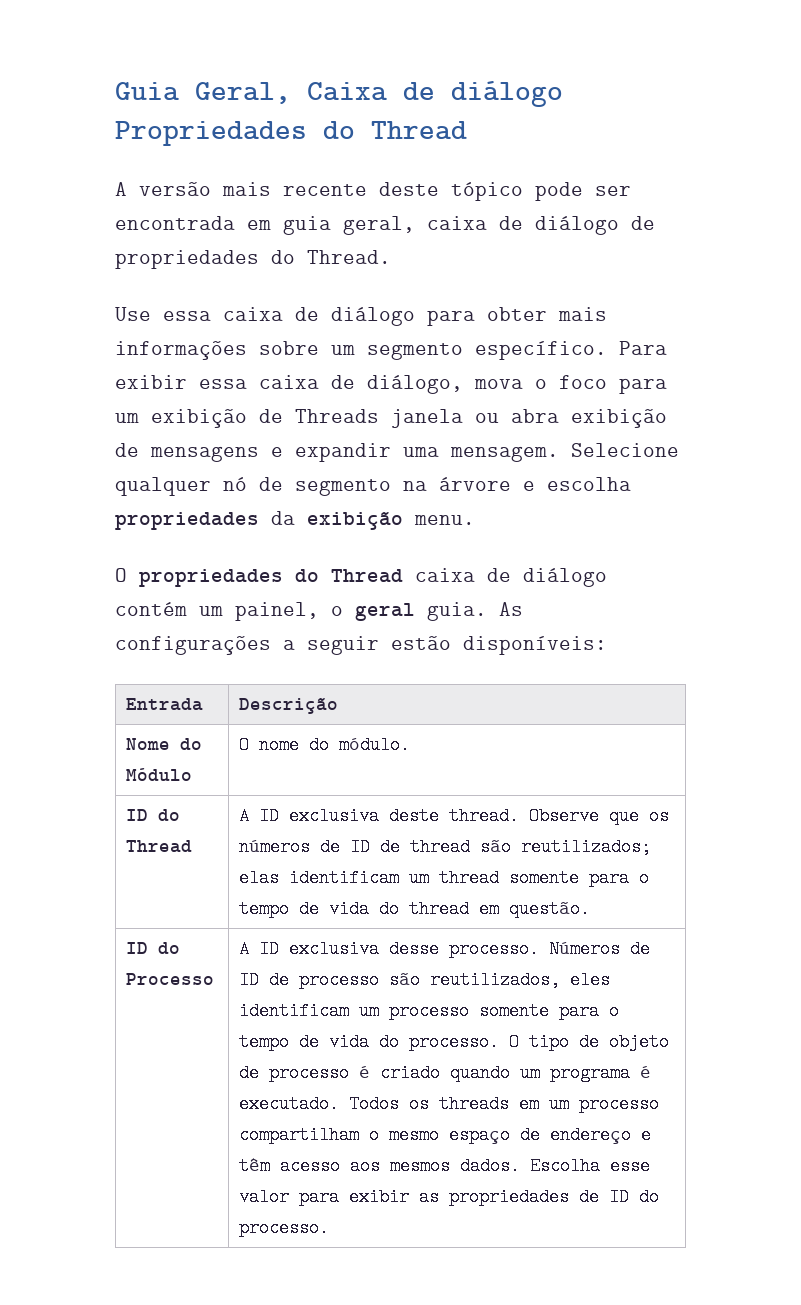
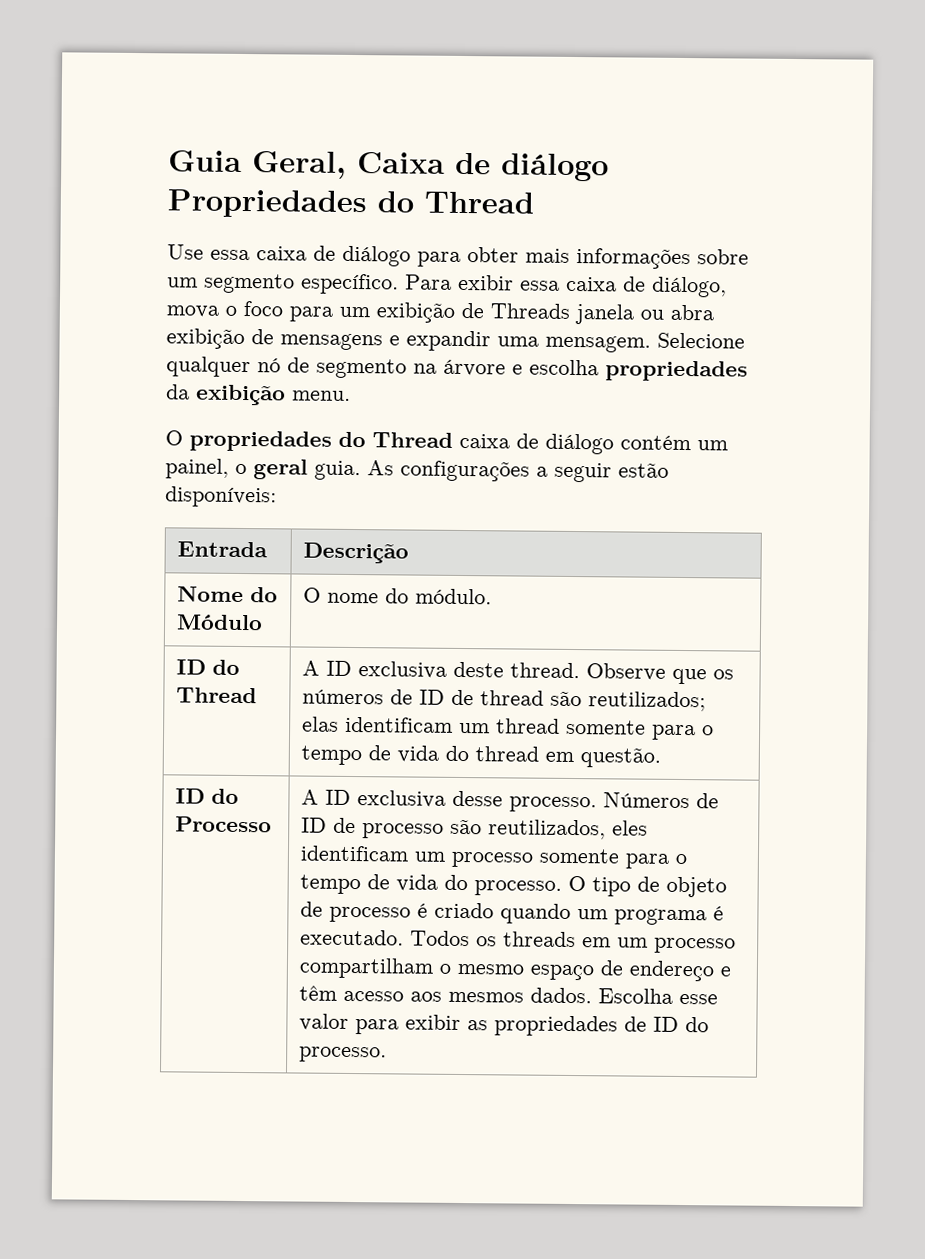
[115,182,631,201] [115,216,655,235] [115,250,391,269] // A versão mais recente deste tópico pode ser encontrada em guia geral, caixa de diálogo de propriedades do Thread. -> (534, 202) none

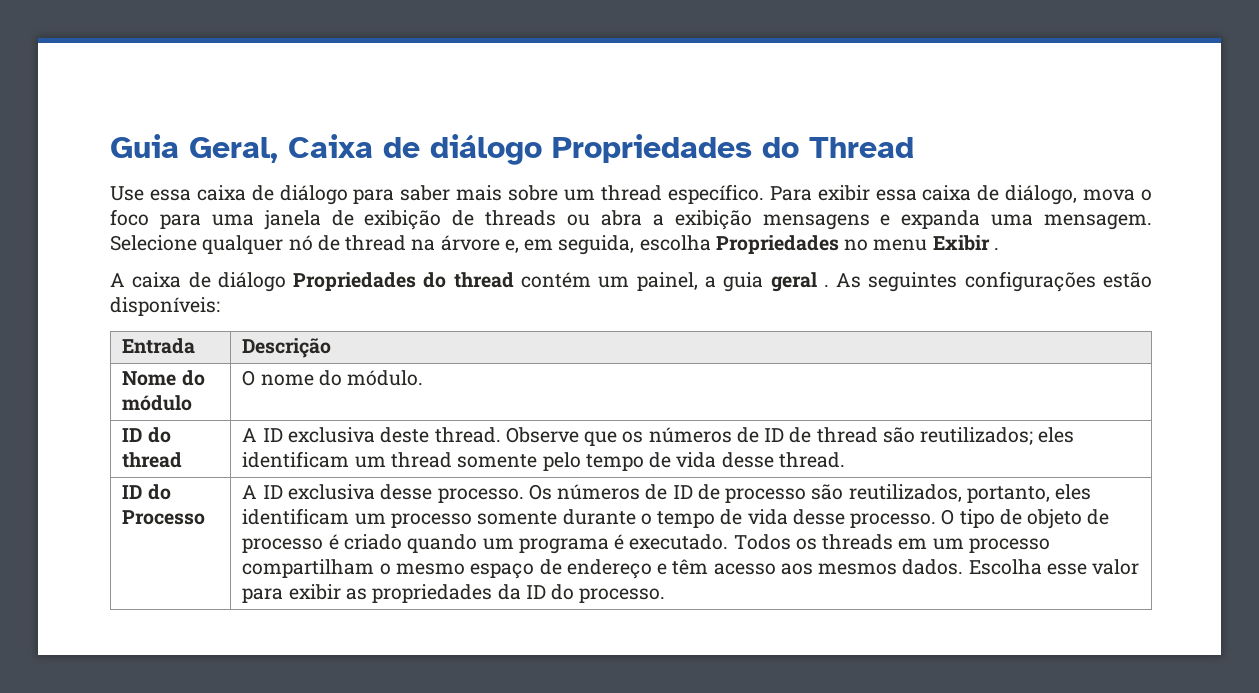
[467,247,691,270] obter mais informações -> [400,185,503,201] saber mais
[204,273,295,294] segmento -> [600,185,662,201] thread
[339,302,714,325] [166,328,274,350] um exibição de Threads janela ou abra exibição de -> [211,210,752,230] uma janela de exibição de threads ou abra a exibição
[406,330,491,352] expandir -> [901,210,981,229] expanda
[316,358,407,379] segmento -> [345,235,407,251] thread
[512,359,748,382] [166,384,351,406] [165,430,728,455] [165,458,612,483] e escolha propriedades da exibição menu. // O propriedades do Thread caixa de diálogo contém um painel, o geral guia. As configurações a seguir -> [504,235,999,255] [110,271,1096,292] e, em seguida, escolha Propriedades no menu Exibir . // A caixa de diálogo Propriedades do thread contém um painel, a guia geral . As seguintes configurações
[176,614,264,631] Módulo -> [122,395,193,411] módulo
[176,687,258,704] Thread -> [122,452,183,468] thread
[302,716,340,732] elas -> [1038,427,1075,443] eles
[652,724,715,741] [301,745,662,768] para o tempo de vida do thread em questão. -> [542,452,845,471] pelo tempo de vida desse thread.
[603,792,691,809] Números -> [528,484,641,500] Os números
(607, 829) none -> [966,486,1050,503] portanto,
[625,853,688,869] [300,874,469,895] para o tempo de vida do -> [562,509,845,528] durante o tempo de vida desse
[624,1016,648,1032] de -> [497,584,521,600] da

